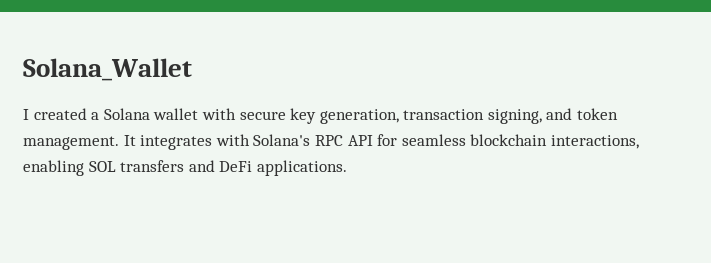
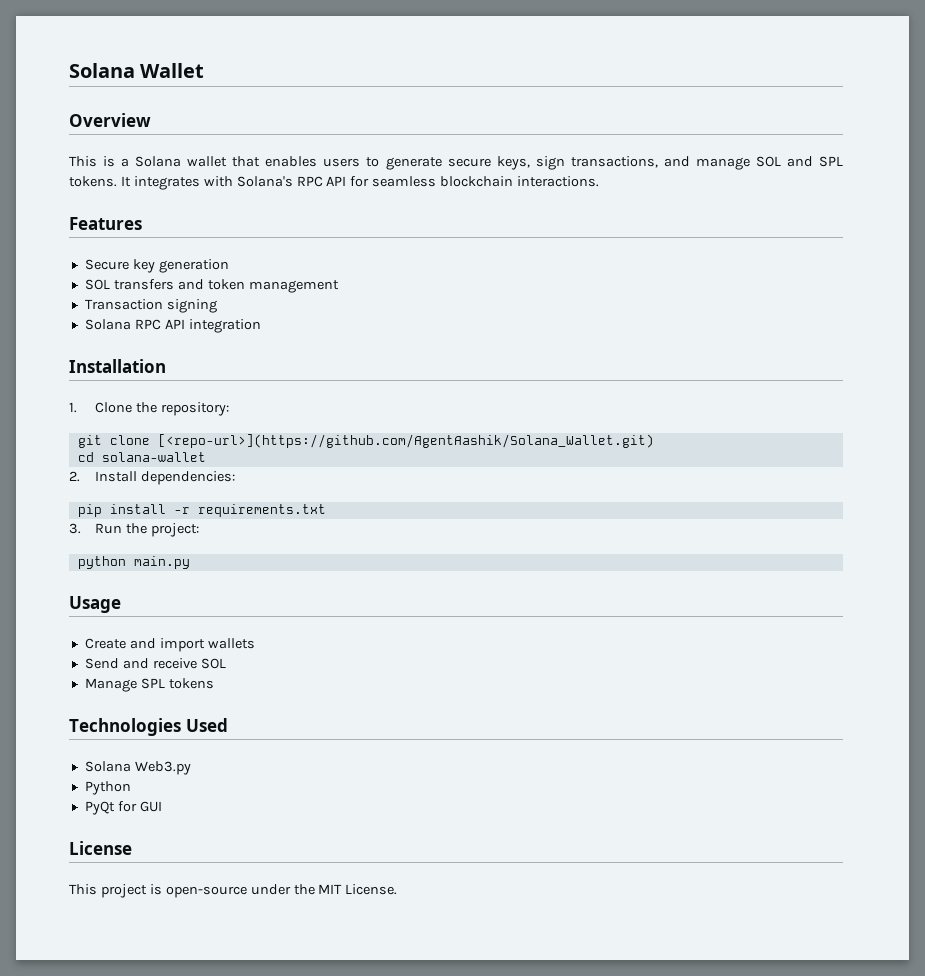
[23,58,192,81] [23,108,619,124] [23,136,119,150] Solana_Wallet // I created a Solana wallet with secure key generation, transaction signing, and token management. -> [69,63,205,78] [69,113,151,127] [69,156,843,170] [69,176,117,187] Solana Wallet // Overview // This is a Solana wallet that enables users to generate secure keys, sign transactions, and manage SOL and SPL tokens.
[550,135,639,149] [23,160,347,176] interactions, enabling SOL transfers and DeFi applications. -> [517,176,600,187] [69,217,142,230] [84,259,229,273] [84,279,339,293] [84,299,217,313] [84,319,261,333] [69,359,166,373] [69,402,229,416] [77,434,654,448] [77,452,206,462] [69,471,235,485] [77,504,326,517] [69,523,199,537] [77,556,190,569] [69,596,121,613] [84,638,255,652] [84,658,226,669] [84,678,214,692] [69,718,228,736] [84,761,191,775] [84,781,131,795] [84,801,162,815] [69,841,132,855] [69,884,398,898] interactions. // Features // Secure key generation // SOL transfers and token management // Transaction signing // Solana RPC API integration // Installation // 1. Clone the repository: // git clone [<repo-url>](https://github.com/AgentAashik/Solana_Wallet.git) // cd solana-wallet // 2. Install dependencies: // pip install -r requirements.txt // 3. Run the project: // python main.py // Usage // Create and import wallets // Send and receive SOL // Manage SPL tokens // Technologies Used // Solana Web3.py // Python // PyQt for GUI // License // This project is open-source under the MIT License.

